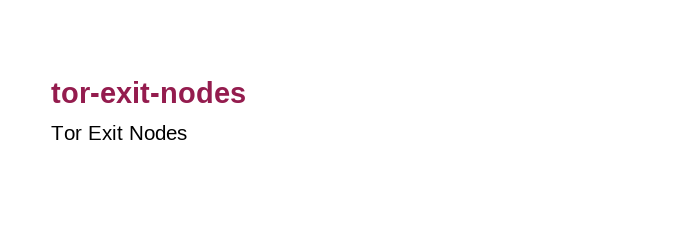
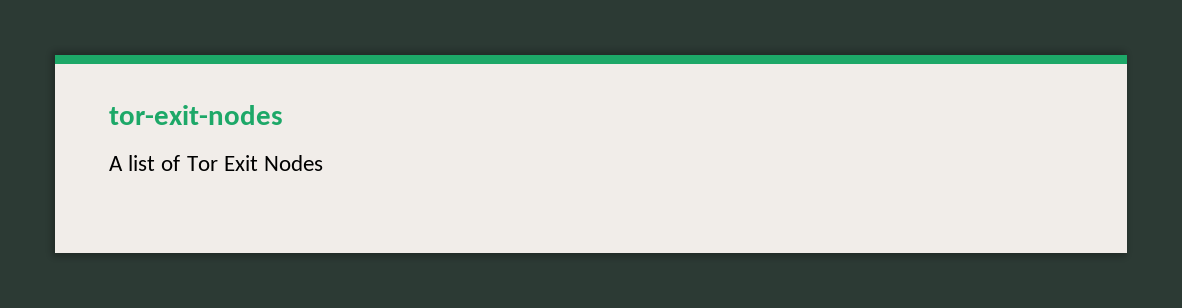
(246, 92) none -> [109,155,181,171] A list of

